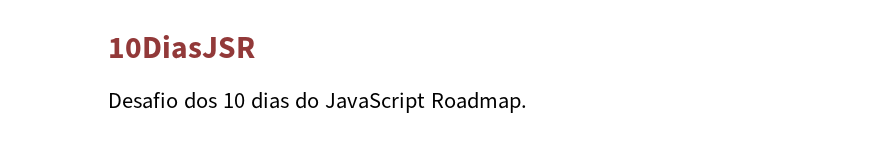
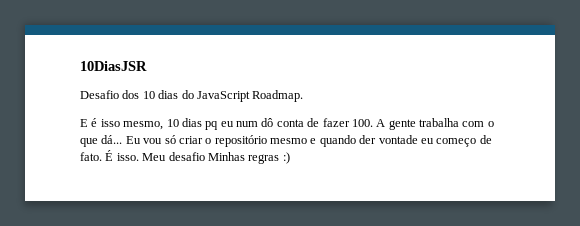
(528, 102) none -> [80,118,494,130] [80,135,492,147] [80,150,290,164] // E é isso mesmo, 10 dias pq eu num dô conta de fazer 100. A gente trabalha com o que dá... Eu vou só criar o repositório mesmo e quando der vontade eu começo de fato. É isso. Meu desafio Minhas regras :)

